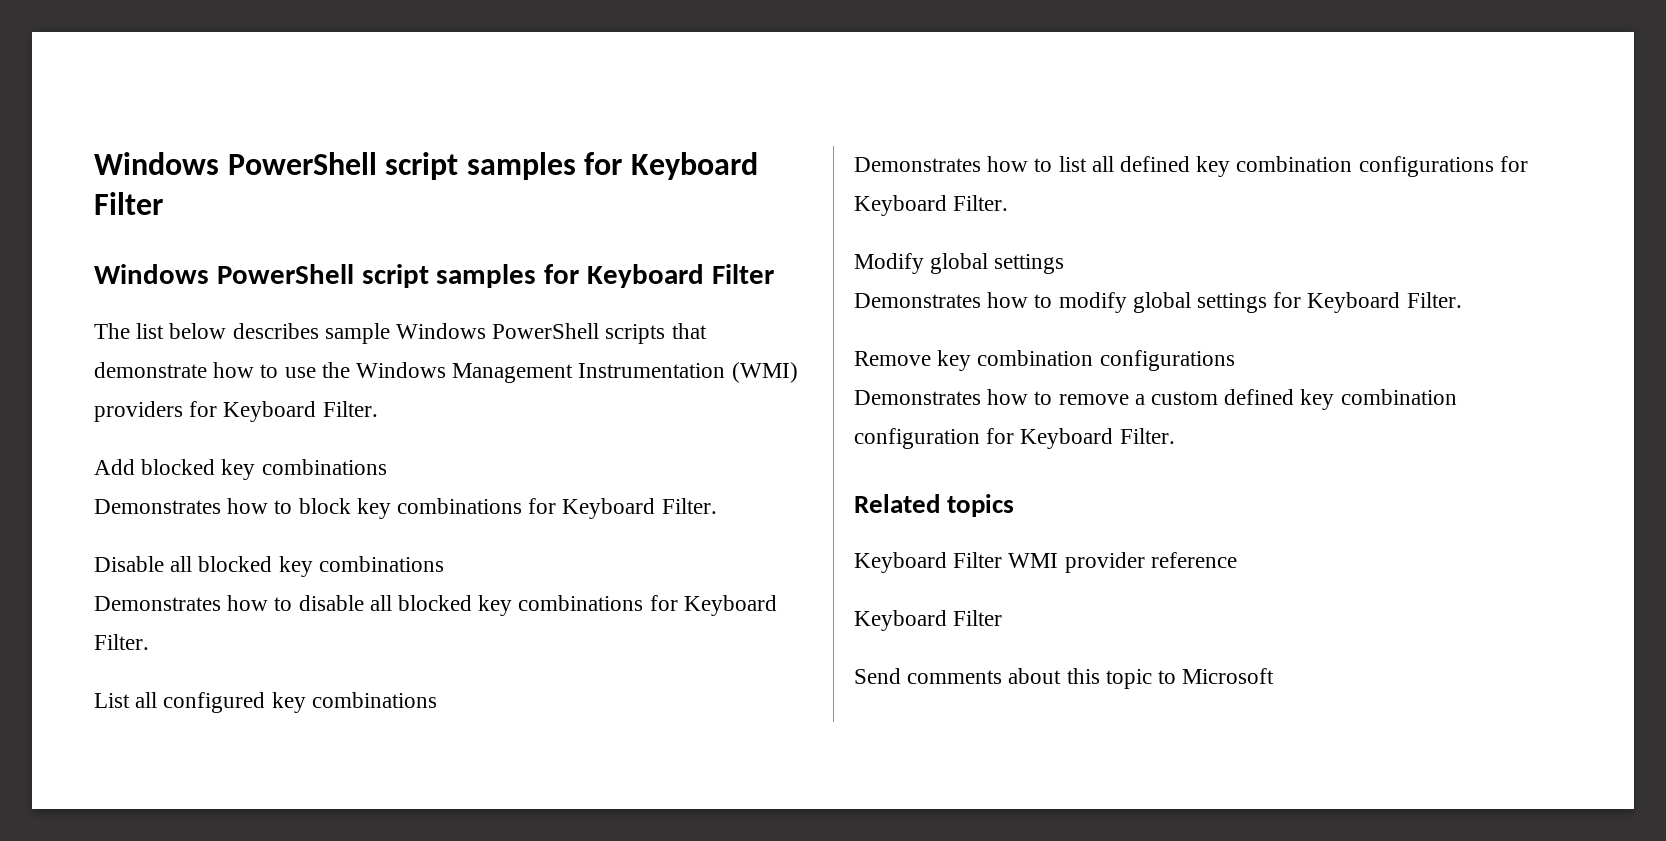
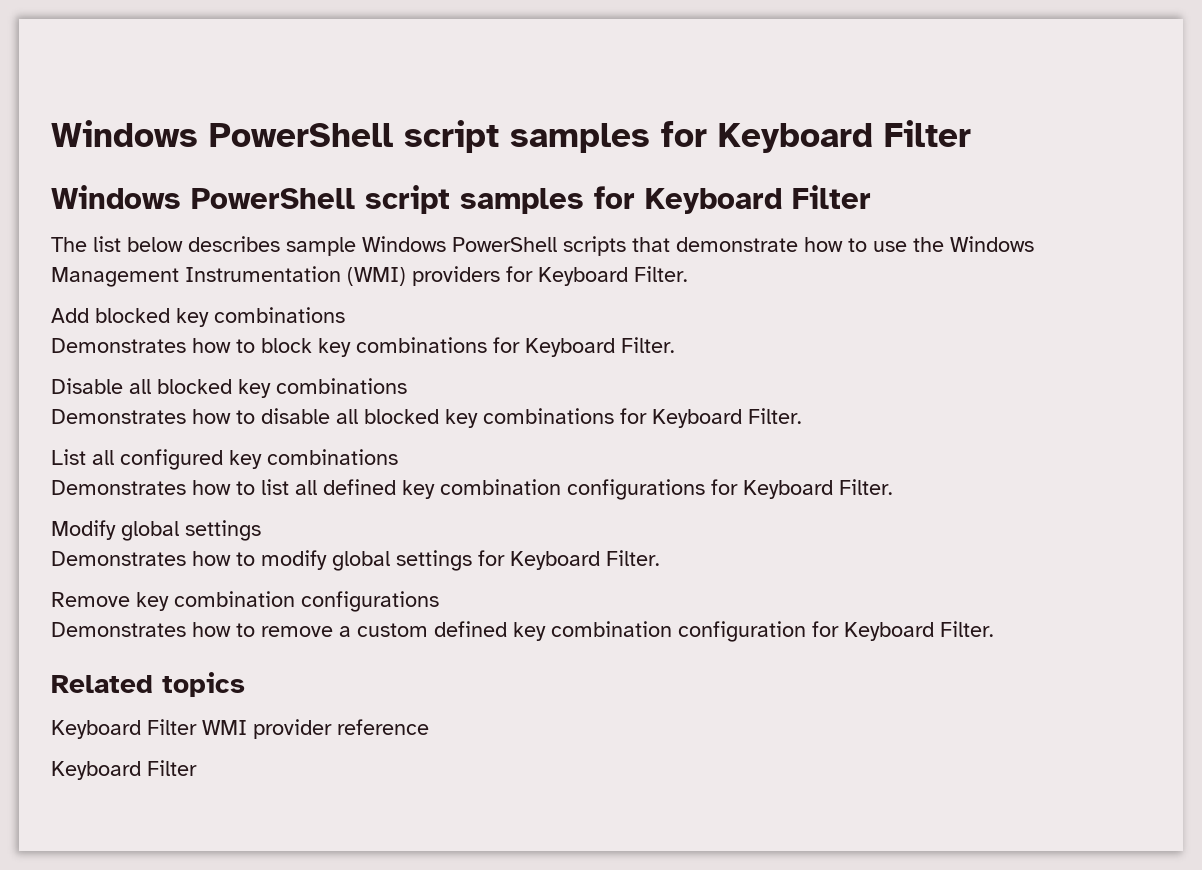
[854,668,1275,689] // Send comments about this topic to Microsoft -> (197, 768) none

